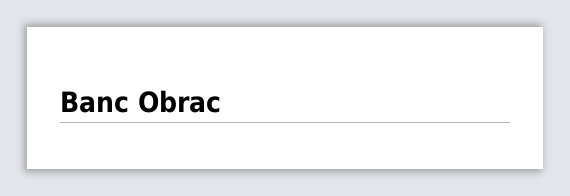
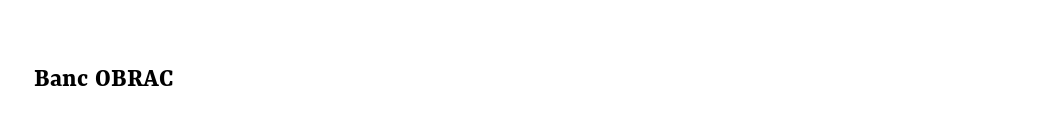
[138,90,221,113] Obrac -> [95,70,174,86] OBRAC

